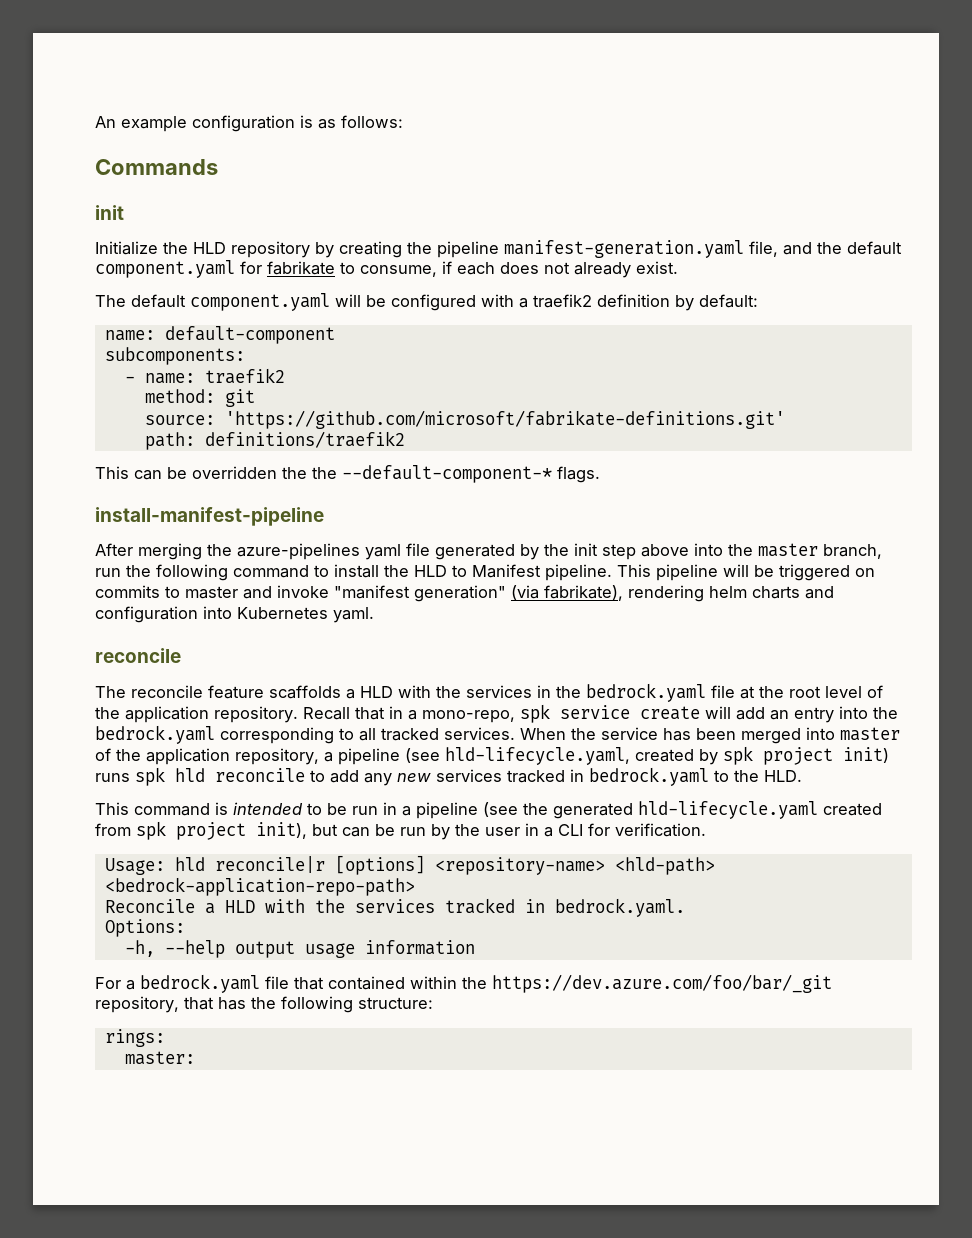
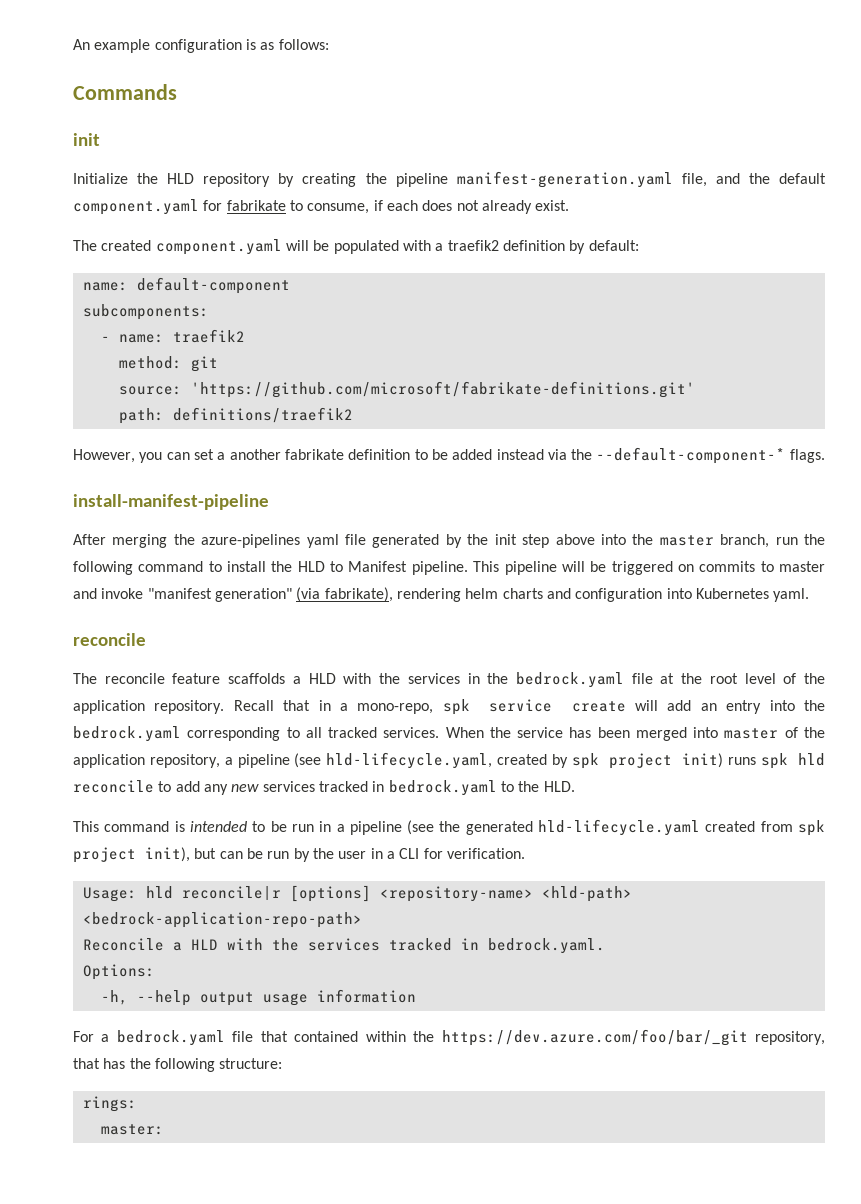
[131,294,186,308] default -> [101,240,152,251] created
[391,294,476,311] configured -> [333,240,399,254] populated
[95,466,307,480] This can be overridden the -> [73,449,567,463] However, you can set a another fabrikate definition to be added instead via

